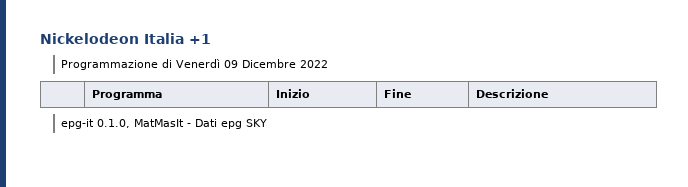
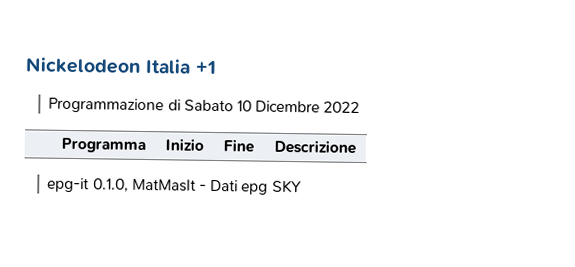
[175,59,238,68] Venerdì 09 -> [183,99,252,112] Sabato 10

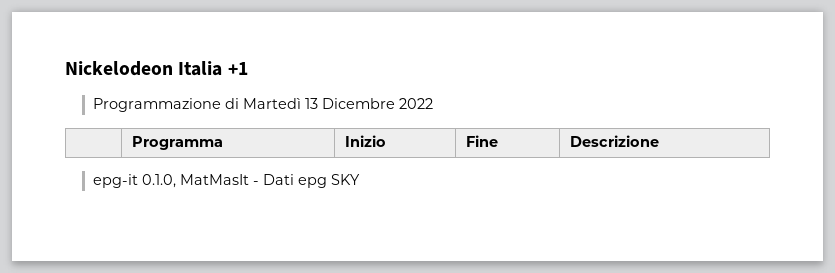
[183,99,252,112] Sabato 10 -> [242,98,318,109] Martedì 13

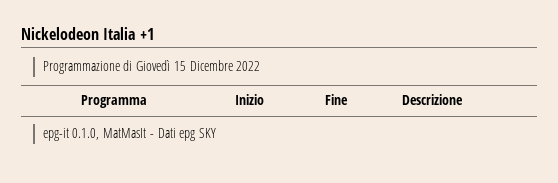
[242,98,318,109] Martedì 13 -> [136,60,186,71] Giovedì 15

